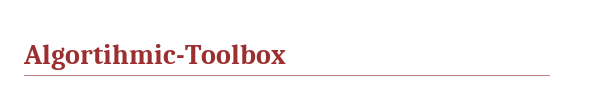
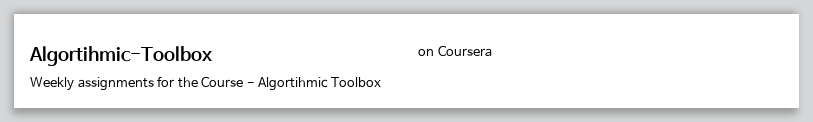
(286, 57) none -> [30,76,381,91] [418,45,492,57] // Weekly assignments for the Course - Algortihmic Toolbox on Coursera

